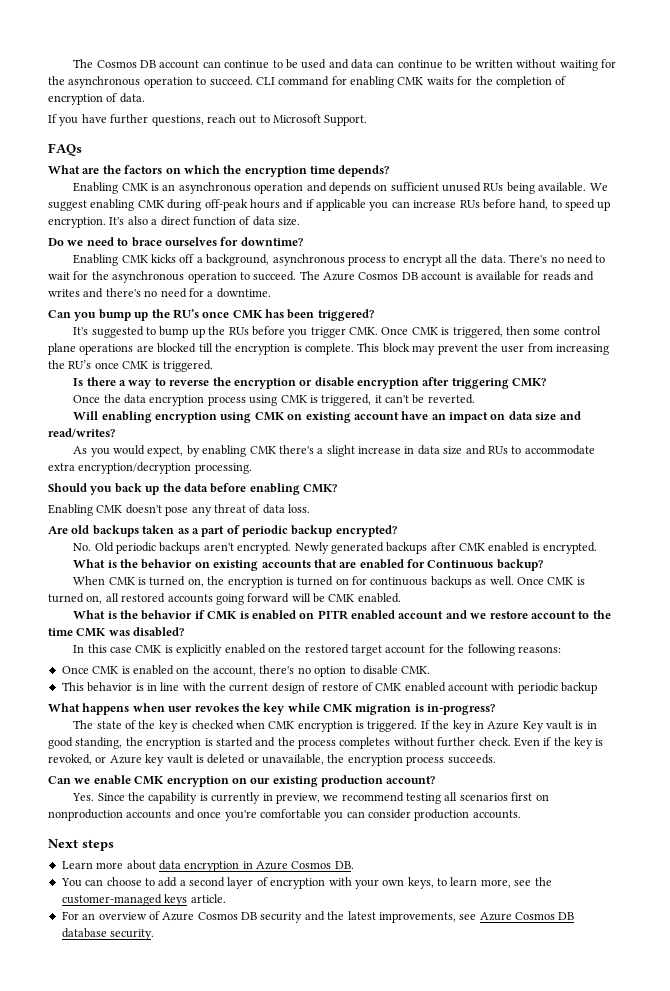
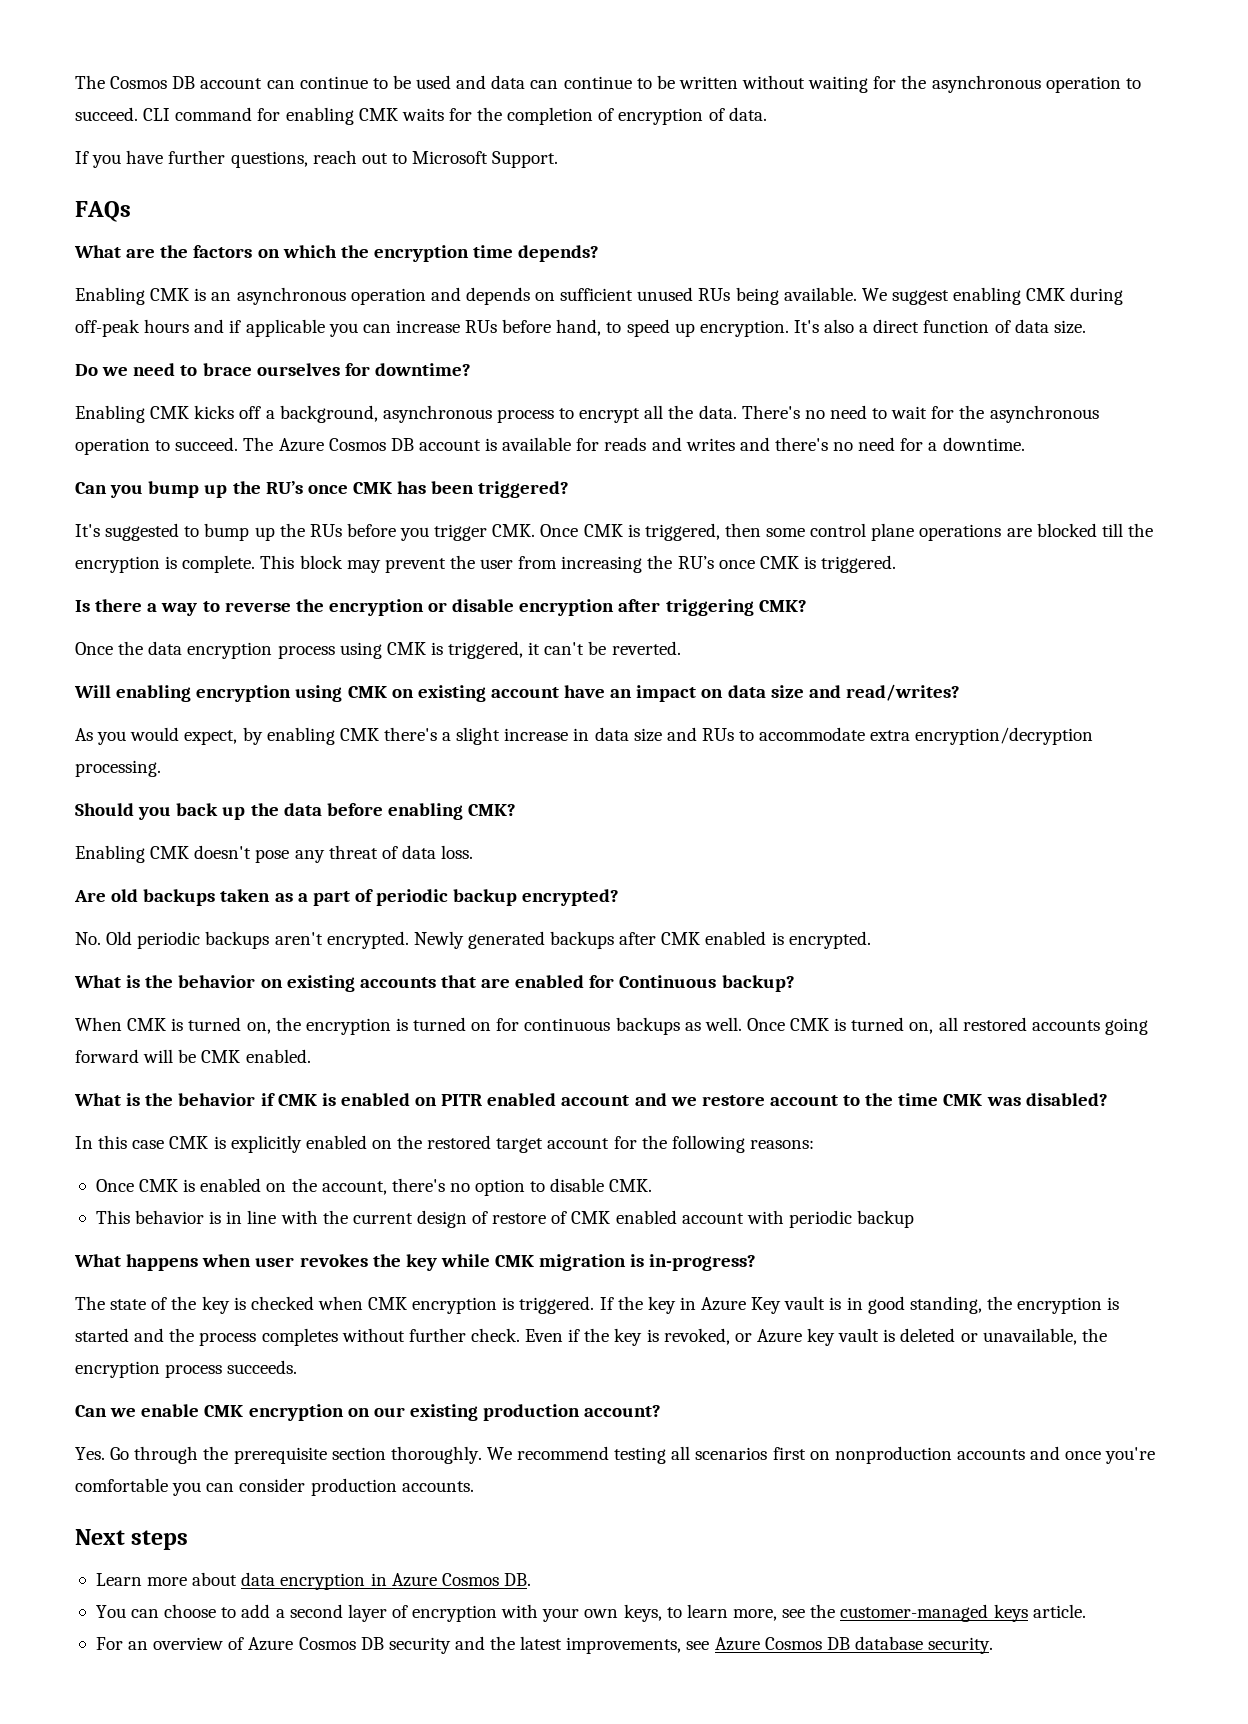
[97,792,339,804] Since the capability is currently in preview, we -> [110,1446,512,1464] Go through the prerequisite section thoroughly. We

